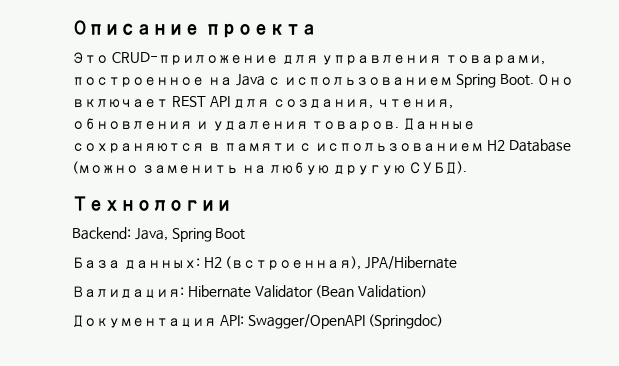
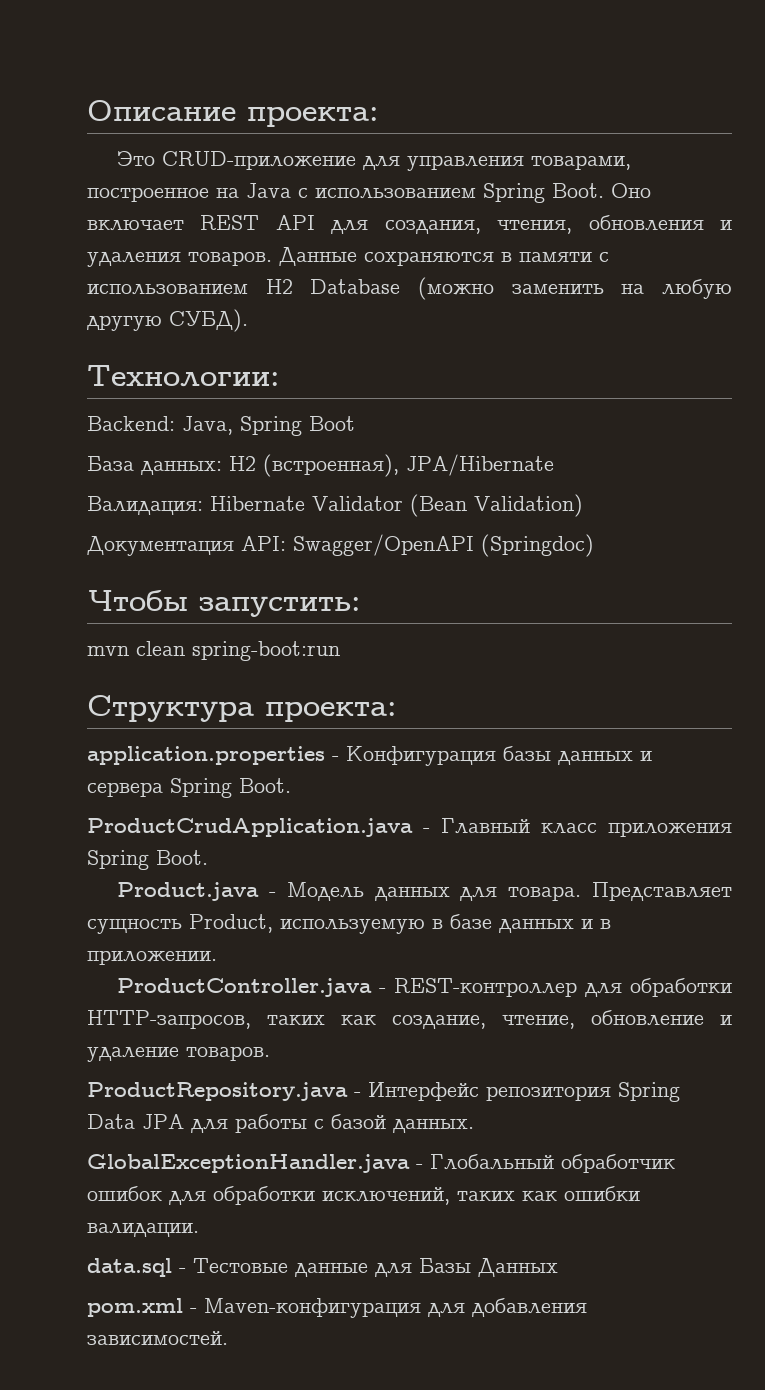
[204,23,317,38] проекта -> [247,107,379,127] проекта:
[72,196,232,211] Технологии -> [87,365,280,387] Технологии:
(444, 321) none -> [87,590,361,617] [87,641,340,661] [87,695,397,722] [87,746,652,766] [87,778,291,798] [87,818,732,837] [87,850,208,870] [117,882,732,901] [87,914,611,934] [87,950,217,965] [117,978,732,997] [87,1010,732,1029] [87,1046,270,1062] [87,1082,680,1102] [87,1114,474,1133] [87,1154,675,1173] [87,1186,640,1205] [87,1223,199,1237] [87,1258,558,1277] [87,1298,587,1318] [87,1331,228,1345] // Чтобы запустить: // mvn clean spring-boot:run // Структура проекта: // application.properties - Конфигурация базы данных и сервера Spring Boot. // ProductCrudApplication.java - Главный класс приложения Spring Boot. // Product.java - Модель данных для товара. Представляет сущность Product, используемую в базе данных и в приложении. // ProductController.java - REST-контроллер для обработки HTTP-запросов, таких как создание, чтение, обновление и удаление товаров. // ProductRepository.java - Интерфейс репозитория Spring Data JPA для работы с базой данных. // GlobalExceptionHandler.java - Глобальный обработчик ошибок для обработки исключений, таких как ошибки валидации. // data.sql - Тестовые данные для Базы Данных // pom.xml - Maven-конфигурация для добавления зависимостей.

